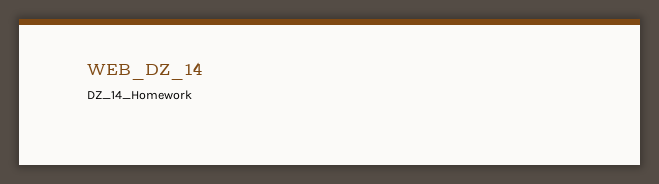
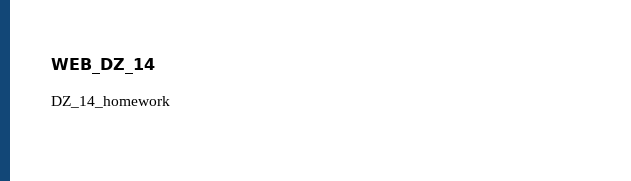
[87,90,192,100] DZ_14_Homework -> [51,96,170,108] DZ_14_homework

